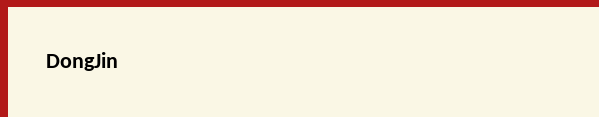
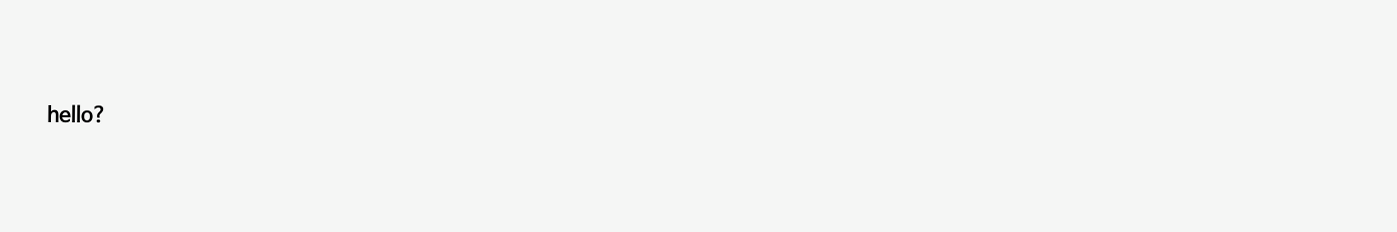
[46,52,118,71] DongJin -> [46,104,108,124] hello?

